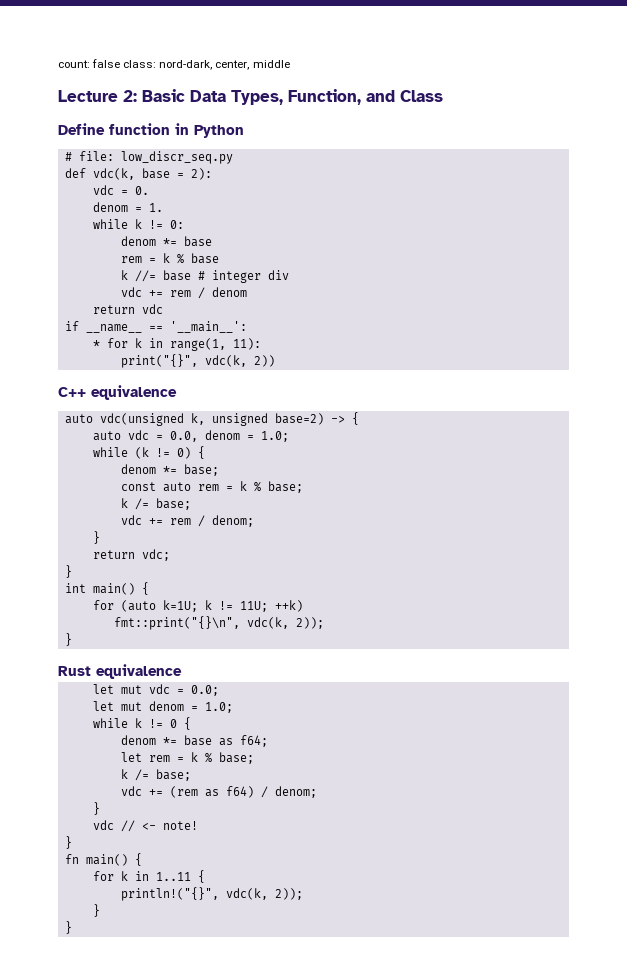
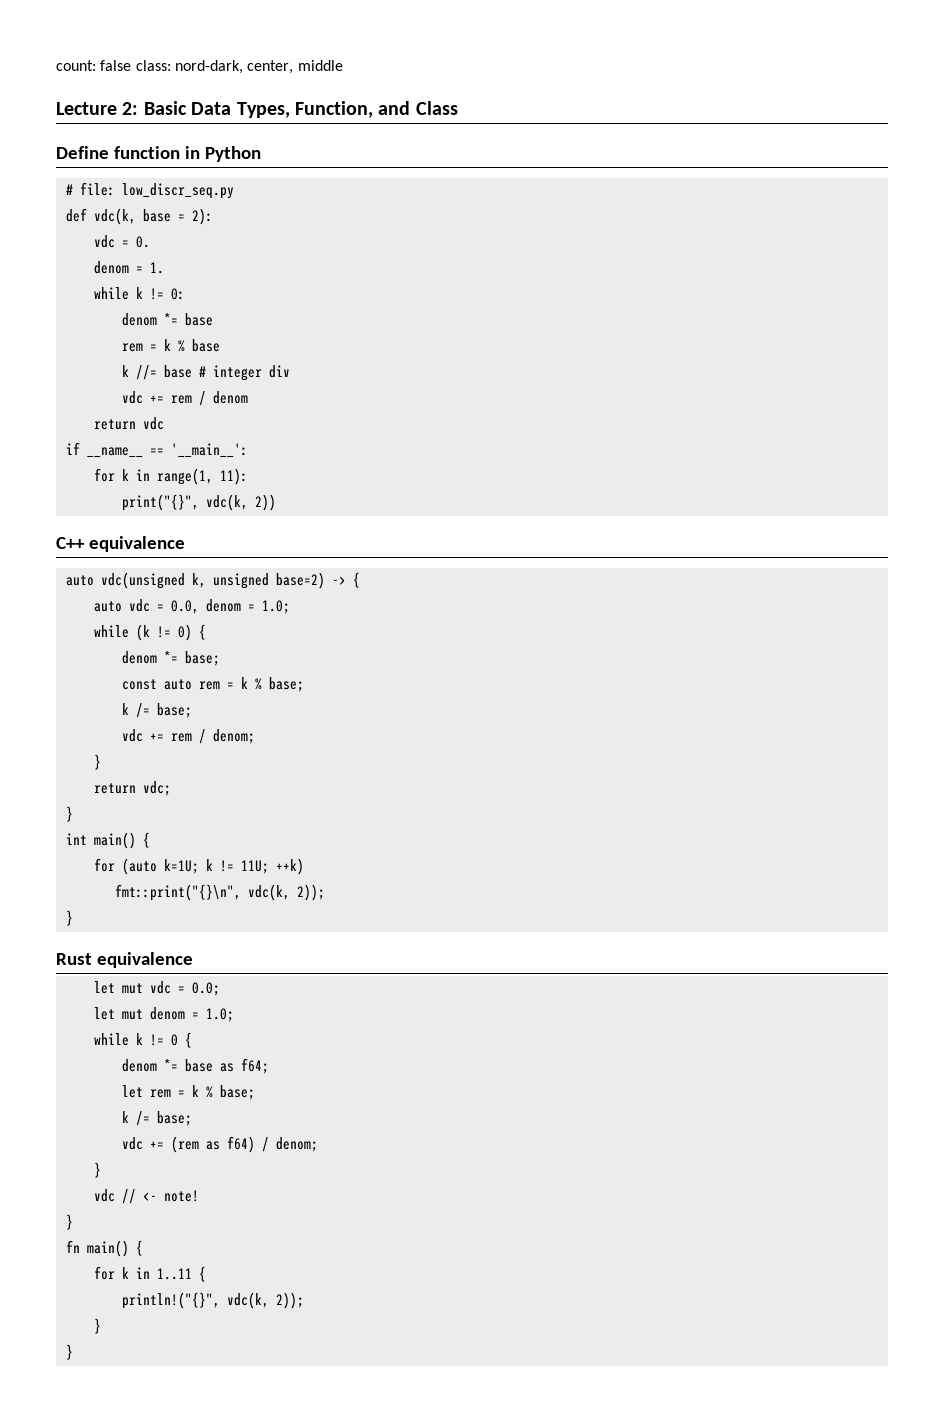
[92,340,100,348] * -> (248, 450) none

